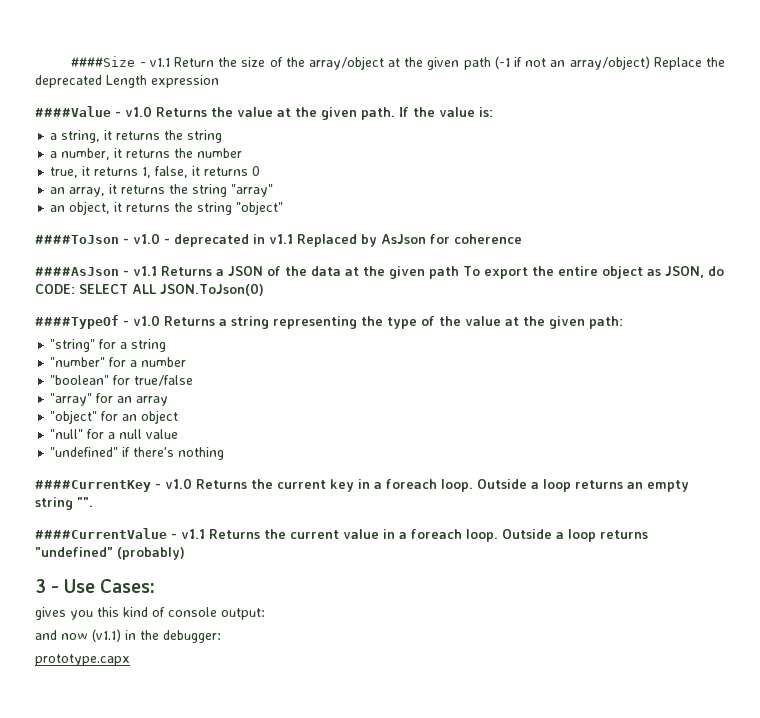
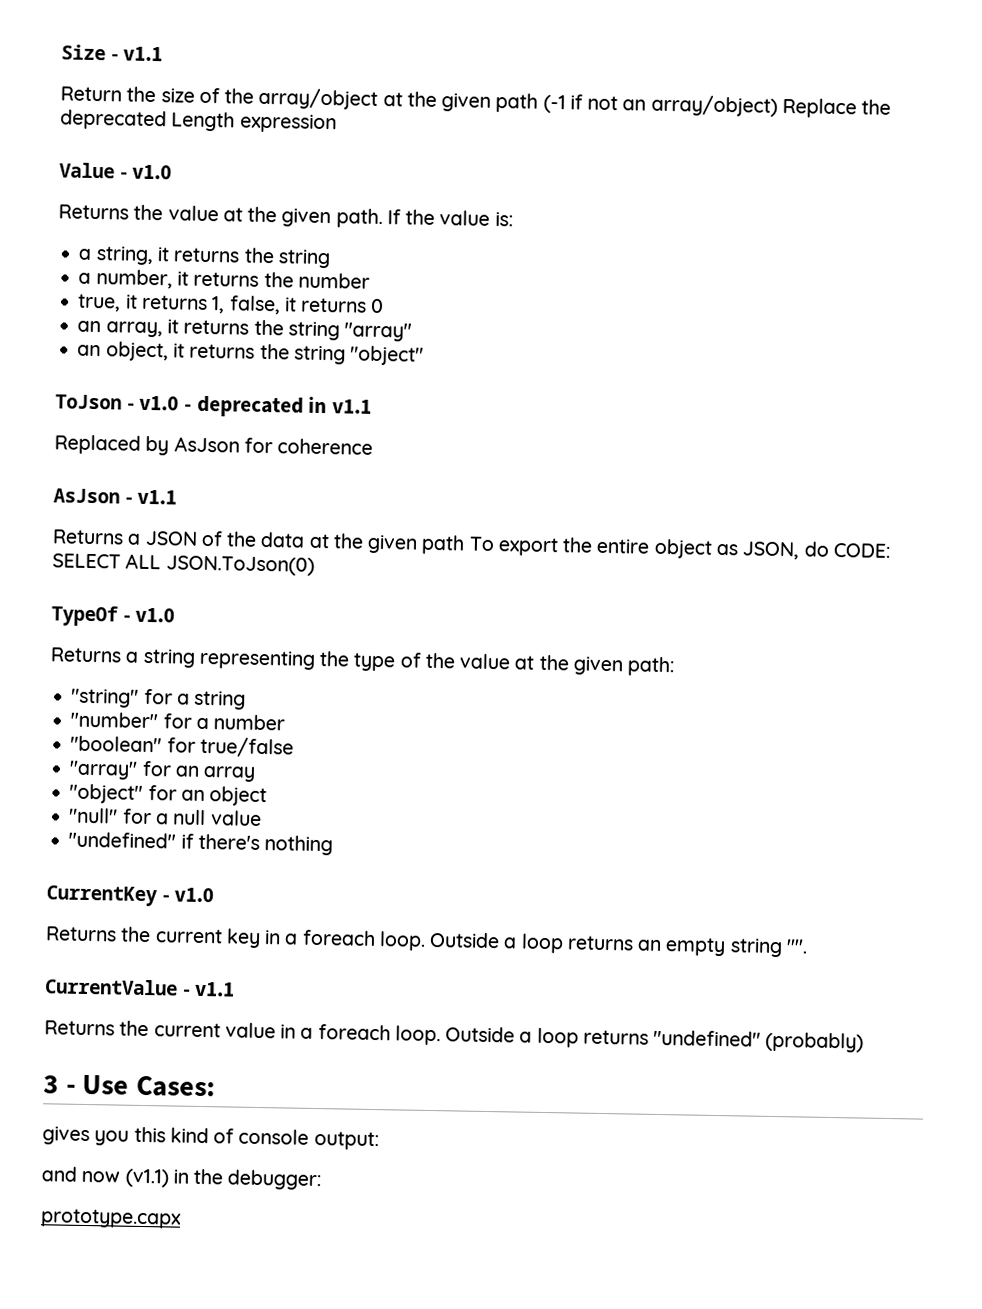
[71,56,170,67] ####Size - v1.1 -> [61,44,164,62] Size - v1.1 //
[35,106,152,117] ####Value - v1.0 -> [59,162,173,180] Value - v1.0 //
[35,235,119,244] ####ToJson -> [55,394,122,410] ToJson
(293, 239) none -> (373, 406) //
[35,266,157,276] ####AsJson - v1.1 -> [53,488,178,505] AsJson - v1.1 //
[35,315,160,329] ####TypeOf - v1.0 -> [51,605,176,627] TypeOf - v1.0 //
[35,478,192,492] ####CurrentKey - v1.0 -> [46,885,215,907] CurrentKey - v1.0 //
[35,528,205,539] ####CurrentValue - v1.1 -> [45,978,236,997] CurrentValue - v1.1 //

